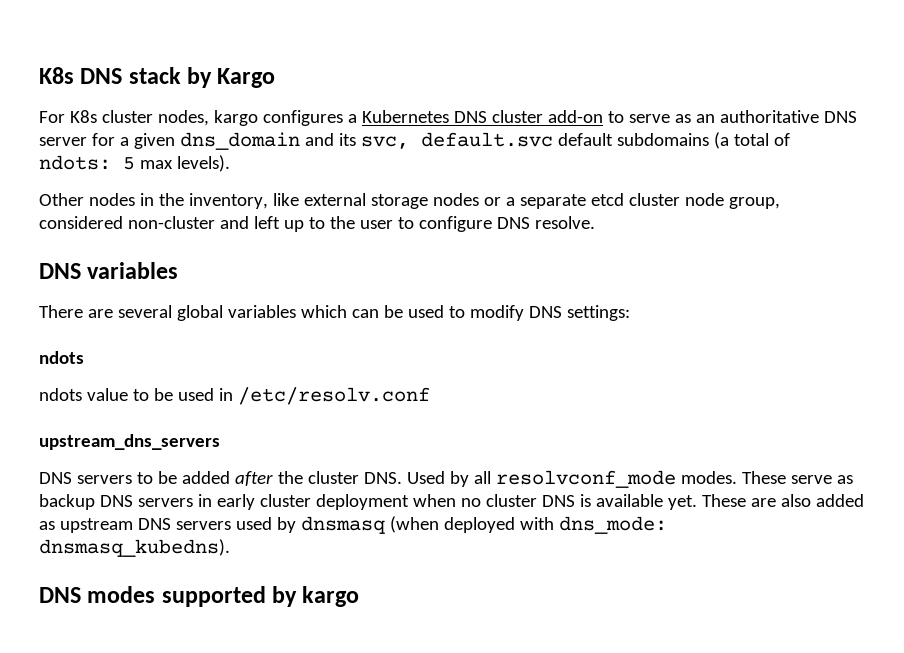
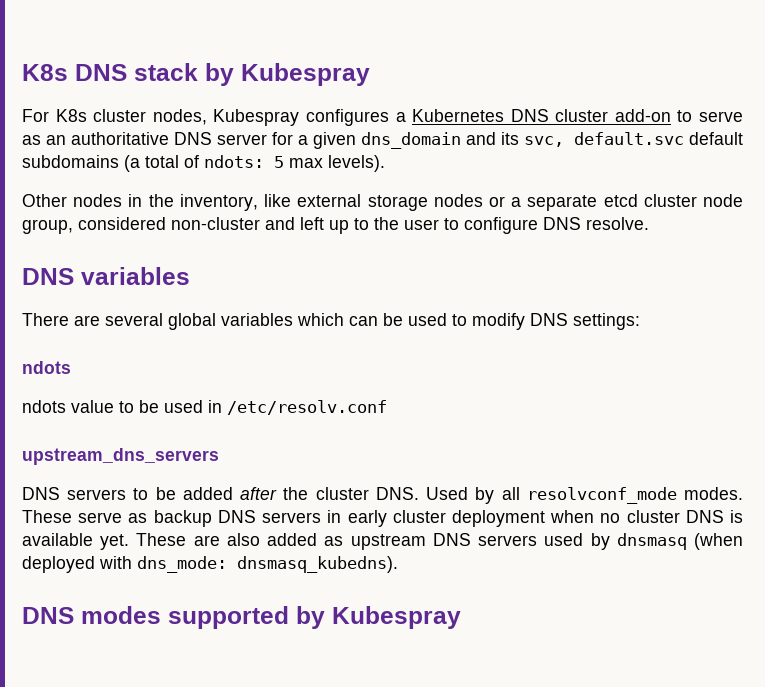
[217,68,276,88] Kargo -> [241,63,370,86] Kubespray
[213,110,258,126] kargo -> [213,109,300,126] Kubespray
[302,586,360,607] kargo -> [332,606,461,629] Kubespray

